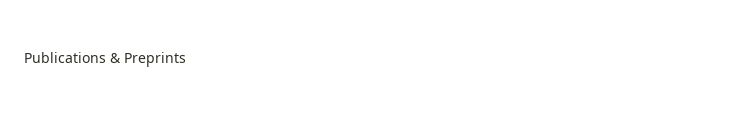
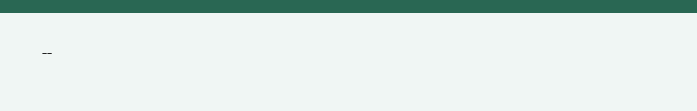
[24,52,186,67] Publications & Preprints -> [42,53,52,58] --

